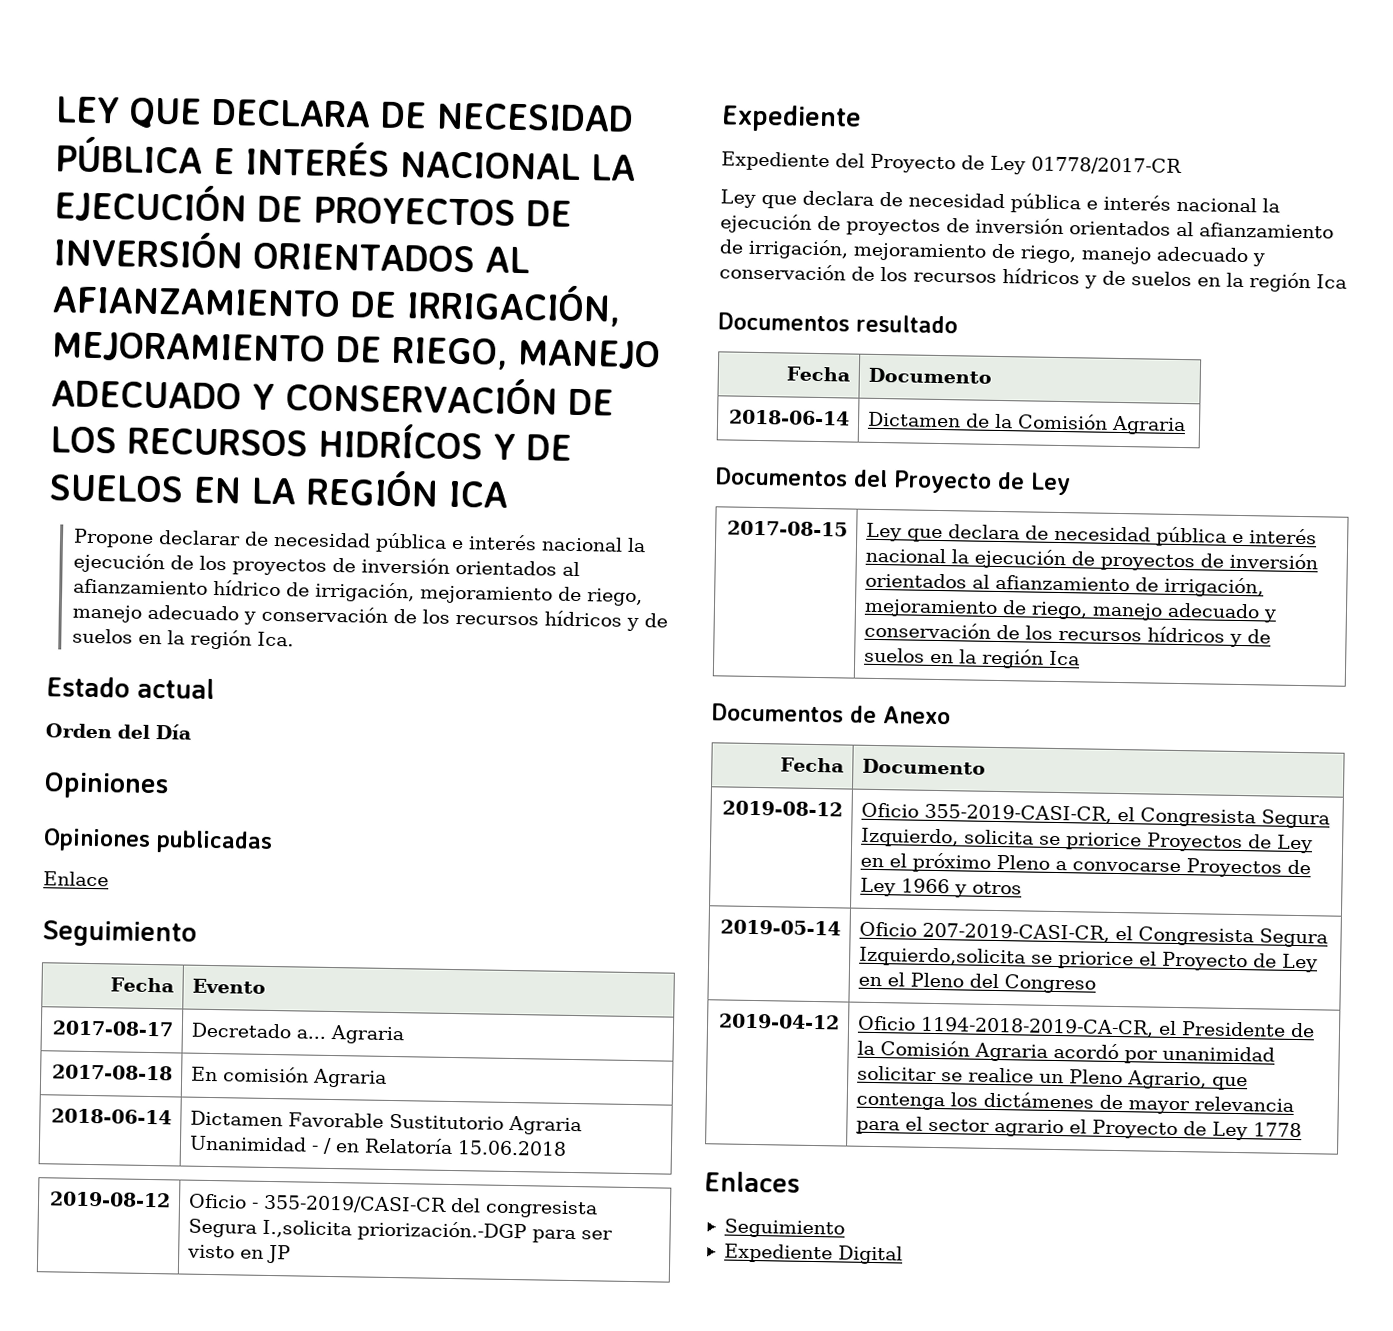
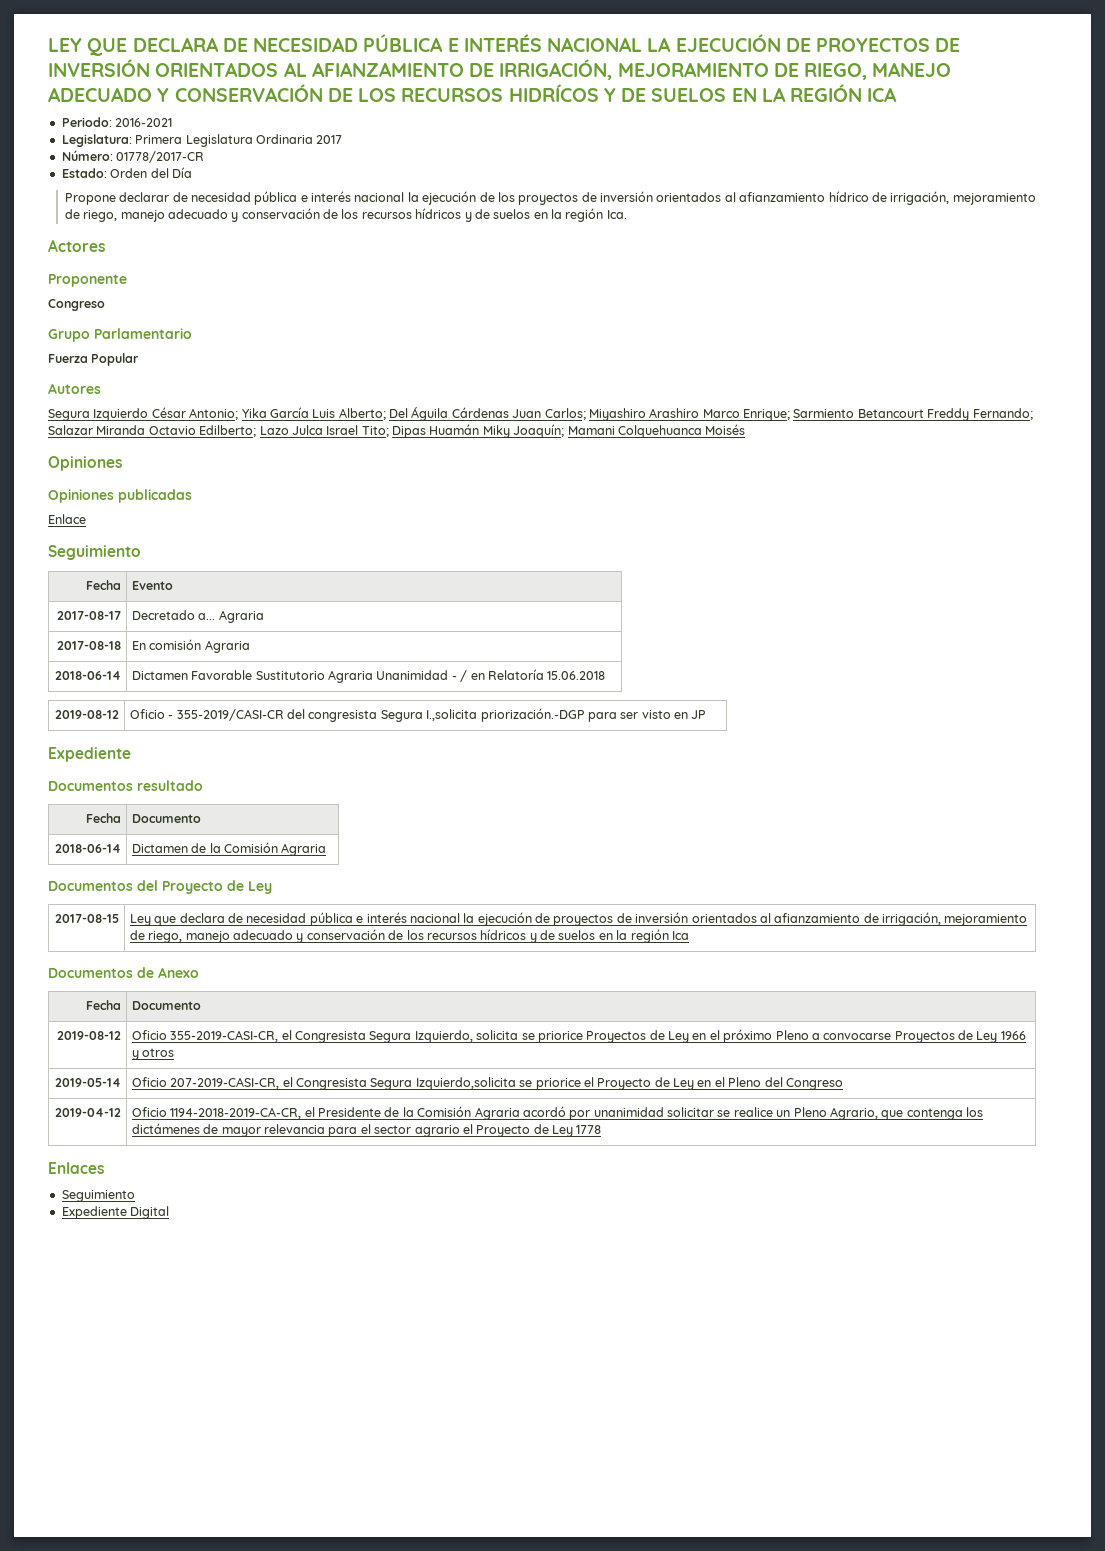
(509, 494) none -> [61,117,173,127] [61,134,343,147] [61,150,205,163] [61,167,192,178] // Periodo: 2016-2021 // Legislatura: Primera Legislatura Ordinaria 2017 // Número: 01778/2017-CR // Estado: Orden del Día
[46,676,215,700] [45,723,191,740] Estado actual // Orden del Día -> [48,239,105,252] [48,274,127,287] [48,299,105,311] [48,328,192,342] [48,353,140,366] [48,383,101,394] [48,407,1033,421] [48,424,746,438] Actores // Proponente // Congreso // Grupo Parlamentario // Fuerza Popular // Autores // Segura Izquierdo César Antonio; Yika García Luis Alberto; Del Águila Cárdenas Juan Carlos; Miyashiro Arashiro Marco Enrique; Sarmiento Betancourt Freddy Fernando; Salazar Miranda Octavio Edilberto; Lazo Julca Israel Tito; Dipas Huamán Miky Joaquín; Mamani Colquehuanca Moisés
[721,151,1182,175] [720,189,1280,214] [720,213,1334,239] [719,238,1265,267] [719,263,1347,293] // Expediente del Proyecto de Ley 01778/2017-CR // Ley que declara de necesidad pública e interés nacional la ejecución de proyectos de inversión orientados al afianzamiento de irrigación, mejoramiento de riego, manejo adecuado y conservación de los recursos hídricos y de suelos en la región Ica -> (131, 754) none

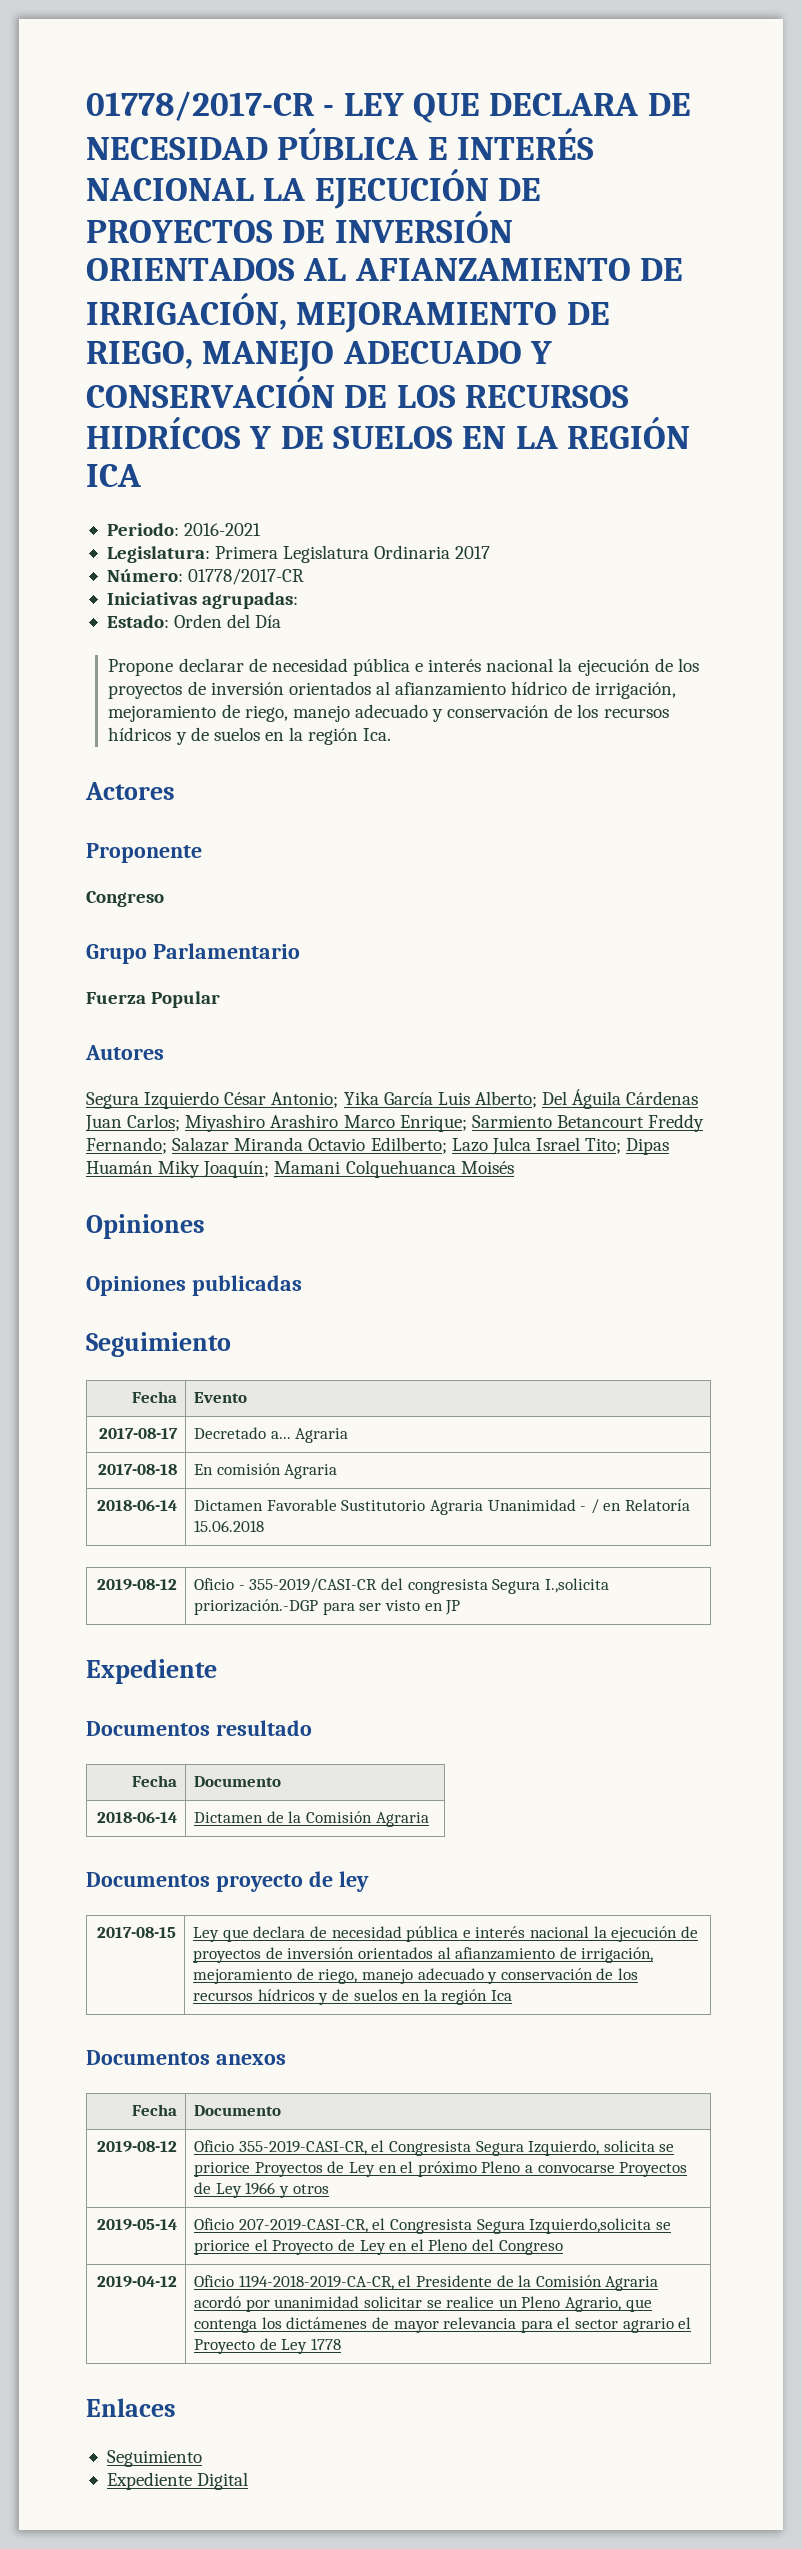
(48, 45) none -> [86,91,335,121] 01778/2017-CR -
(205, 157) none -> [106,592,299,609] // Iniciativas agrupadas:
[48,514,86,524] // Enlace -> (302, 1285) none
[137,880,272,894] del Proyecto de Ley -> [215,1871,369,1892] proyecto de ley
[137,967,199,978] de Anexo -> [215,2054,286,2065] anexos

